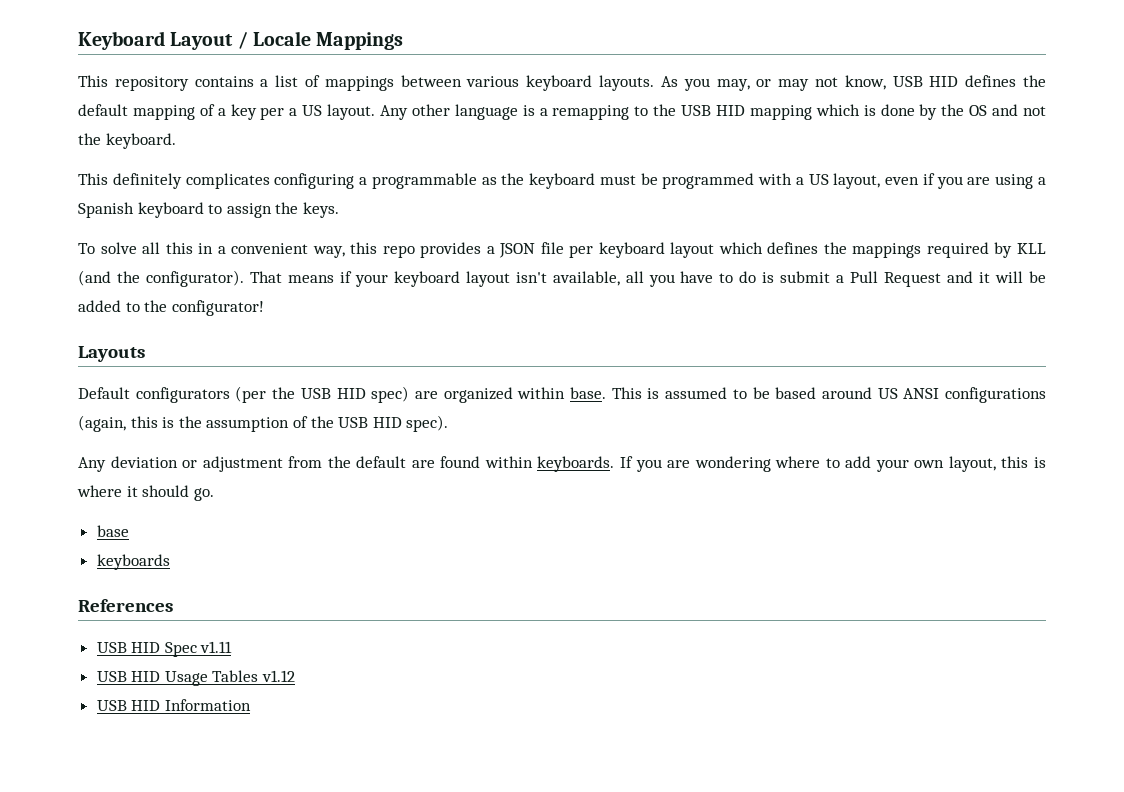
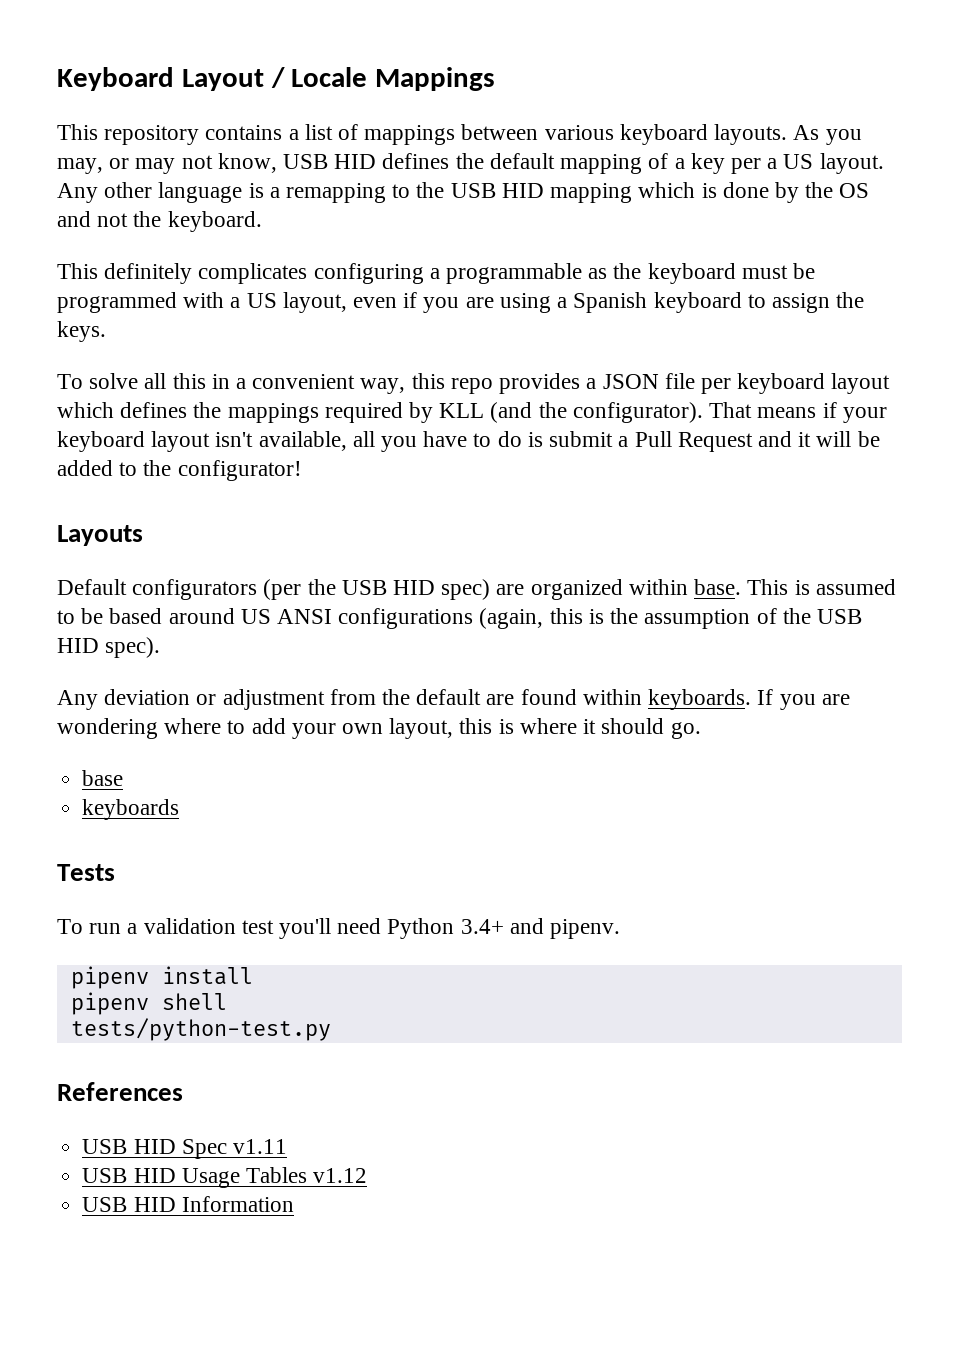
(170, 562) none -> [57,864,115,881] [57,918,621,939] [70,966,253,989] [70,992,227,1015] [70,1018,331,1041] // Tests // To run a validation test you'll need Python 3.4+ and pipenv. // pipenv install // pipenv shell // tests/python-test.py

